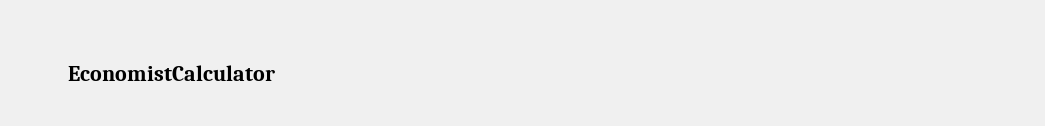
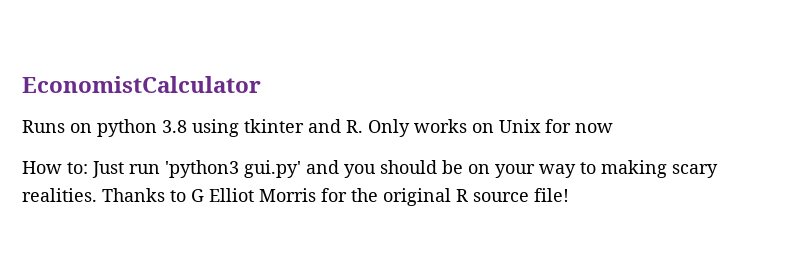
(275, 73) none -> [22,119,613,137] [22,160,718,178] [22,188,569,206] // Runs on python 3.8 using tkinter and R. Only works on Unix for now // How to: Just run 'python3 gui.py' and you should be on your way to making scary realities. Thanks to G Elliot Morris for the original R source file!

